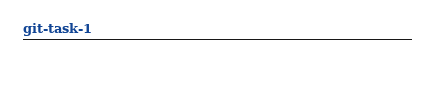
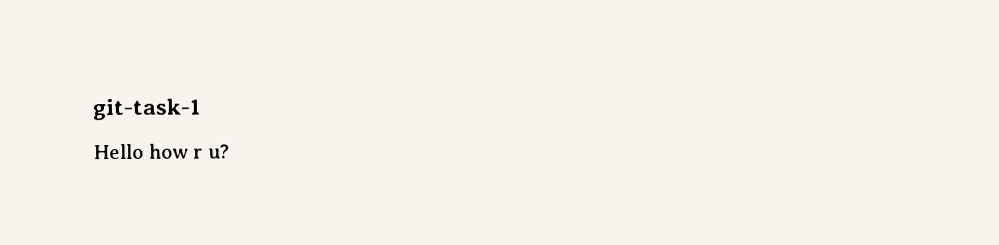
(92, 29) none -> [93,143,230,160] // Hello how r u?

